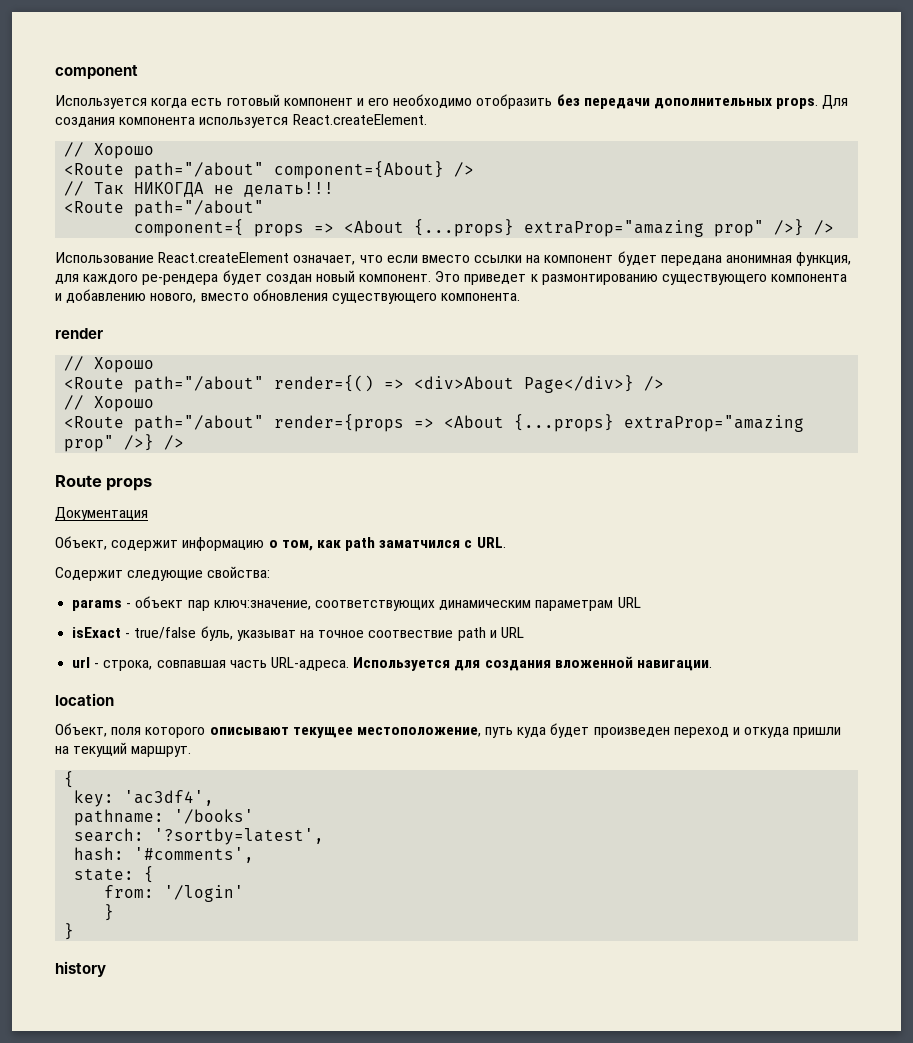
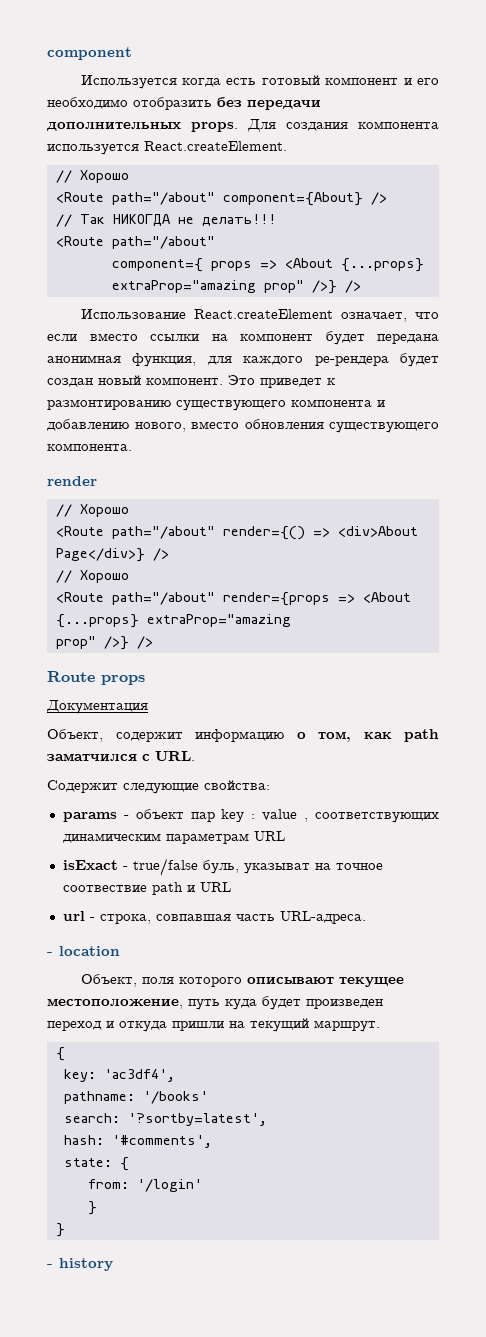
[213,600,311,610] ключ:значение, -> [221,809,309,822] key : value ,
[353,656,712,671] Используется для создания вложенной навигации. // -> [47,952,53,956] // -
(75, 931) none -> [47,1264,53,1268] -

